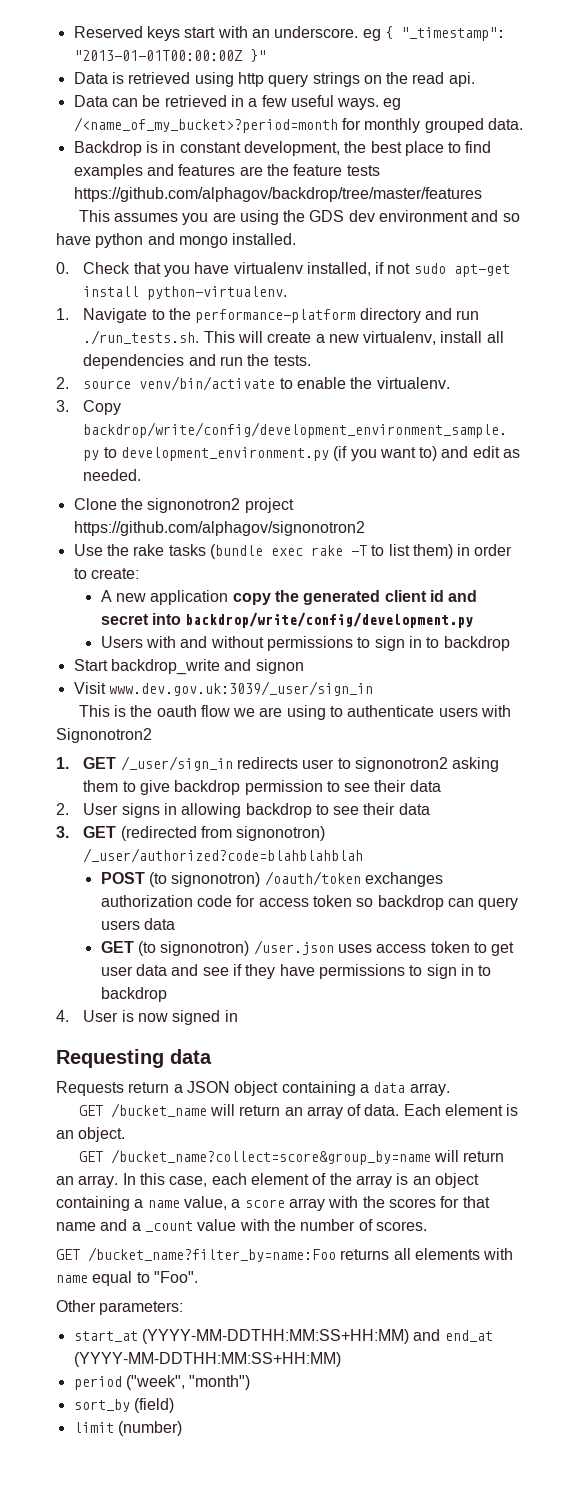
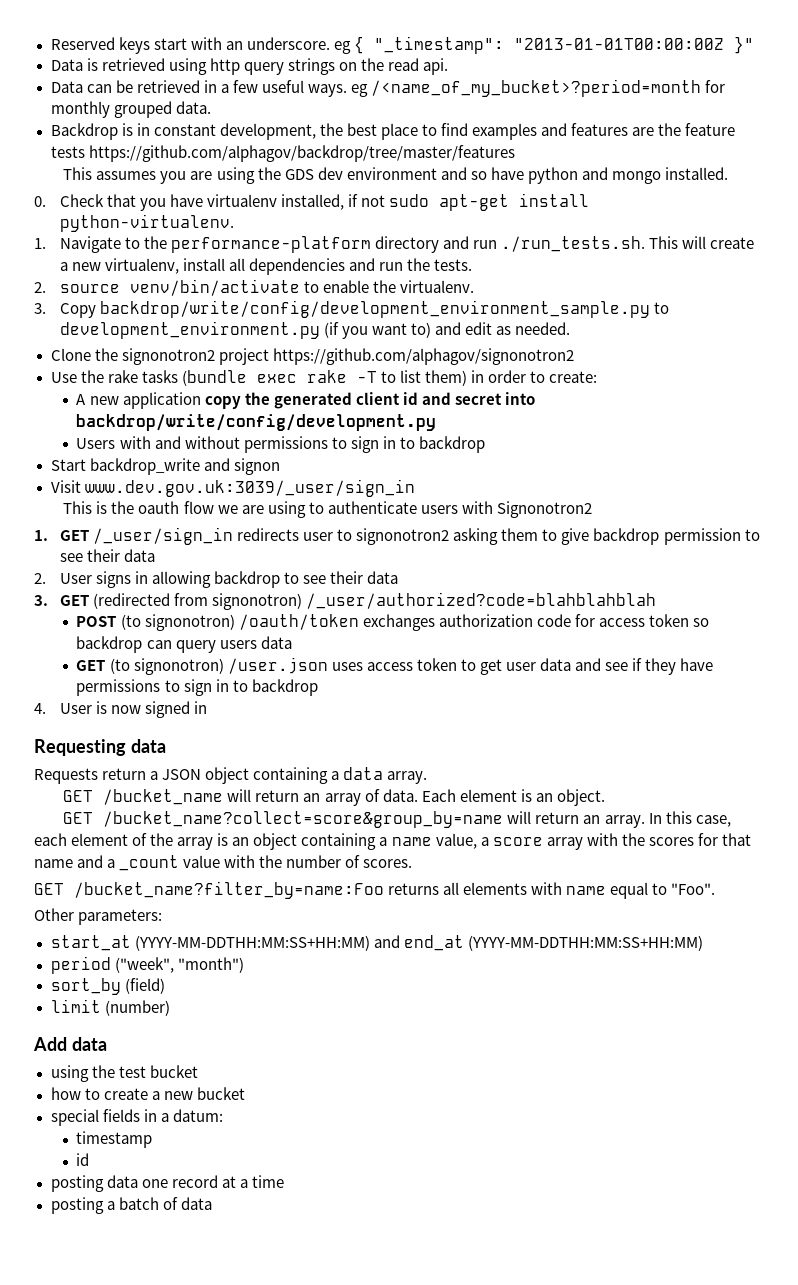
(182, 1428) none -> [33,1037,107,1051] [50,1065,198,1082] [50,1087,245,1100] [50,1109,223,1126] [76,1131,153,1148] [76,1153,90,1166] [50,1175,284,1192] [50,1197,212,1214] // Add data // using the test bucket // how to create a new bucket // special fields in a datum: // timestamp // id // posting data one record at a time // posting a batch of data

